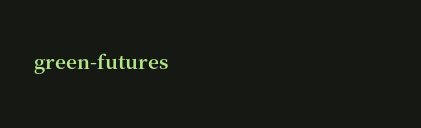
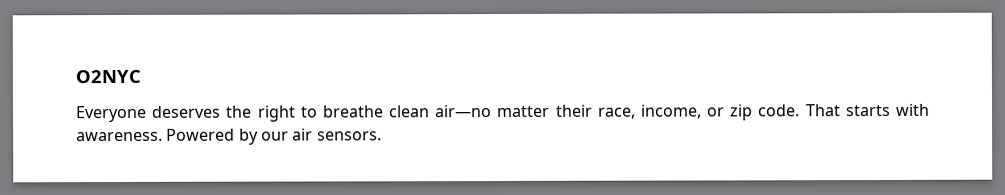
[34,53,168,74] green-futures -> [75,69,141,84] [76,103,930,123] [76,128,382,145] O2NYC // Everyone deserves the right to breathe clean air—no matter their race, income, or zip code. That starts with awareness. Powered by our air sensors.

